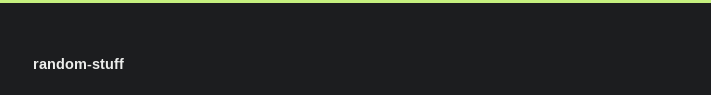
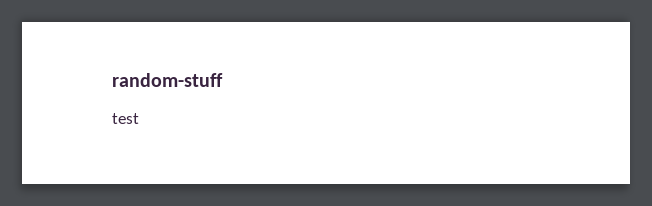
(124, 63) none -> [112,113,139,124] // test

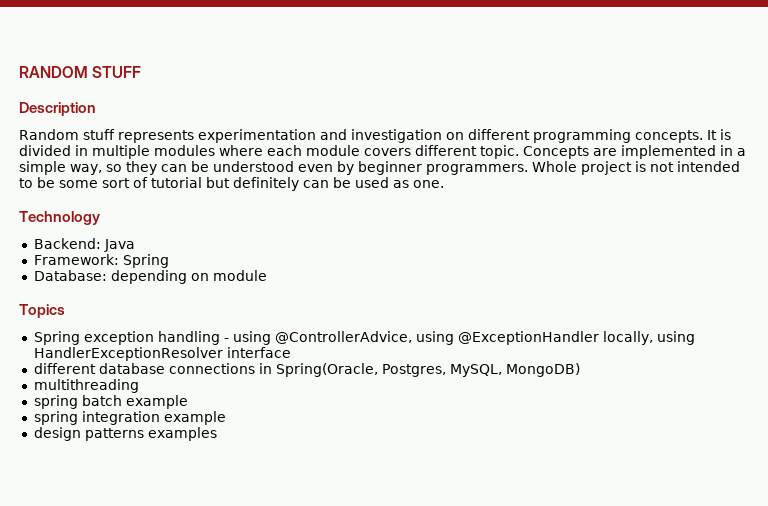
[112,73,223,87] [112,113,139,124] random-stuff // test -> [19,66,142,78] [19,102,96,116] [19,129,731,143] [19,145,746,159] [19,161,740,175] [19,177,444,191] [19,211,100,225] [33,238,135,252] [33,254,169,268] [33,270,267,284] [19,304,65,318] [33,331,695,345] [33,347,291,361] [33,363,580,377] [33,379,139,393] [33,395,188,409] [33,411,226,425] [33,427,217,441] RANDOM STUFF // Description // Random stuff represents experimentation and investigation on different programming concepts. It is divided in multiple modules where each module covers different topic. Concepts are implemented in a simple way, so they can be understood even by beginner programmers. Whole project is not intended to be some sort of tutorial but definitely can be used as one. // Technology // Backend: Java // Framework: Spring // Database: depending on module // Topics // Spring exception handling - using @ControllerAdvice, using @ExceptionHandler locally, using HandlerExceptionResolver interface // different database connections in Spring(Oracle, Postgres, MySQL, MongoDB) // multithreading // spring batch example // spring integration example // design patterns examples

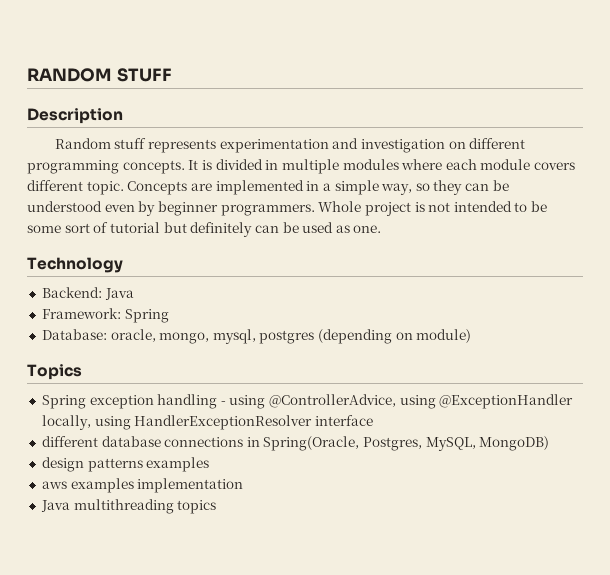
[110,270,267,284] depending on module -> [110,329,472,344] oracle, mongo, mysql, postgres (depending on module)
[33,379,139,393] [33,395,188,409] [33,411,226,425] [33,427,217,441] multithreading // spring batch example // spring integration example // design patterns examples -> [41,457,210,472] [41,478,244,493] [40,499,217,514] design patterns examples // aws examples implementation // Java multithreading topics

